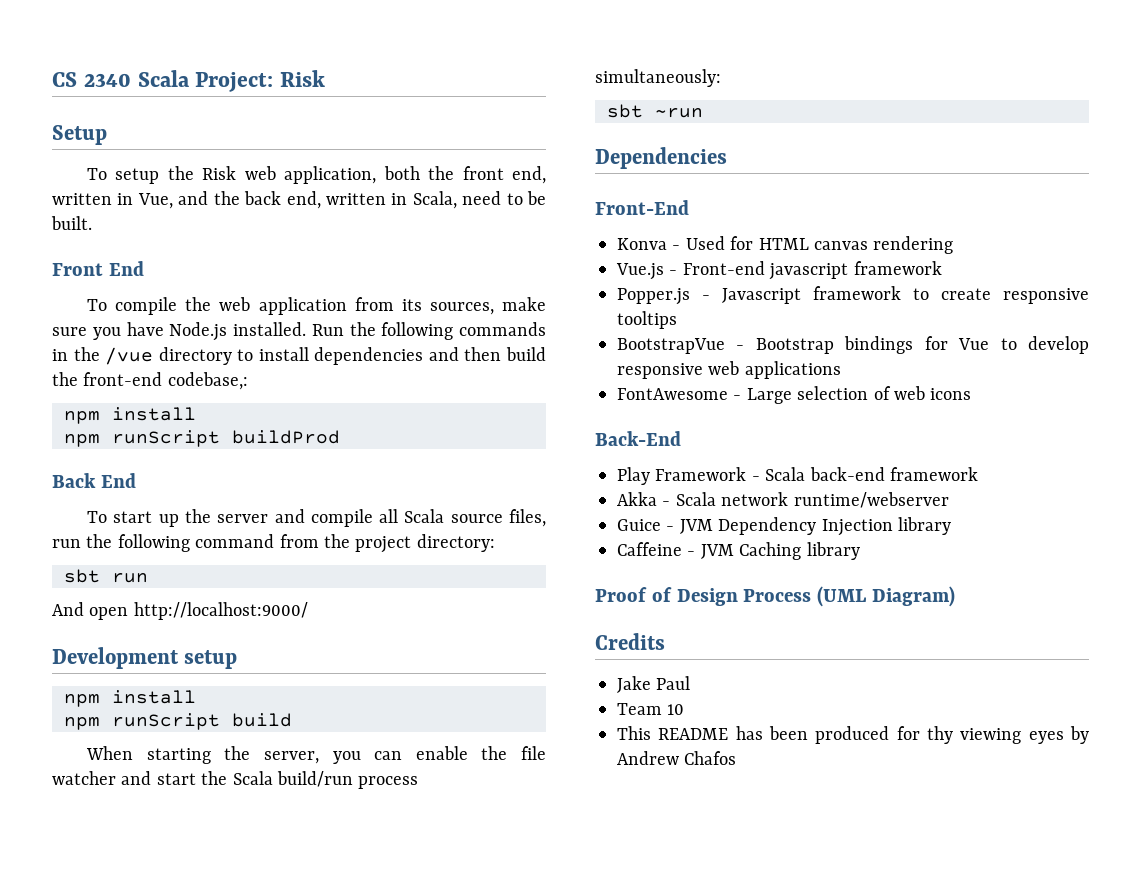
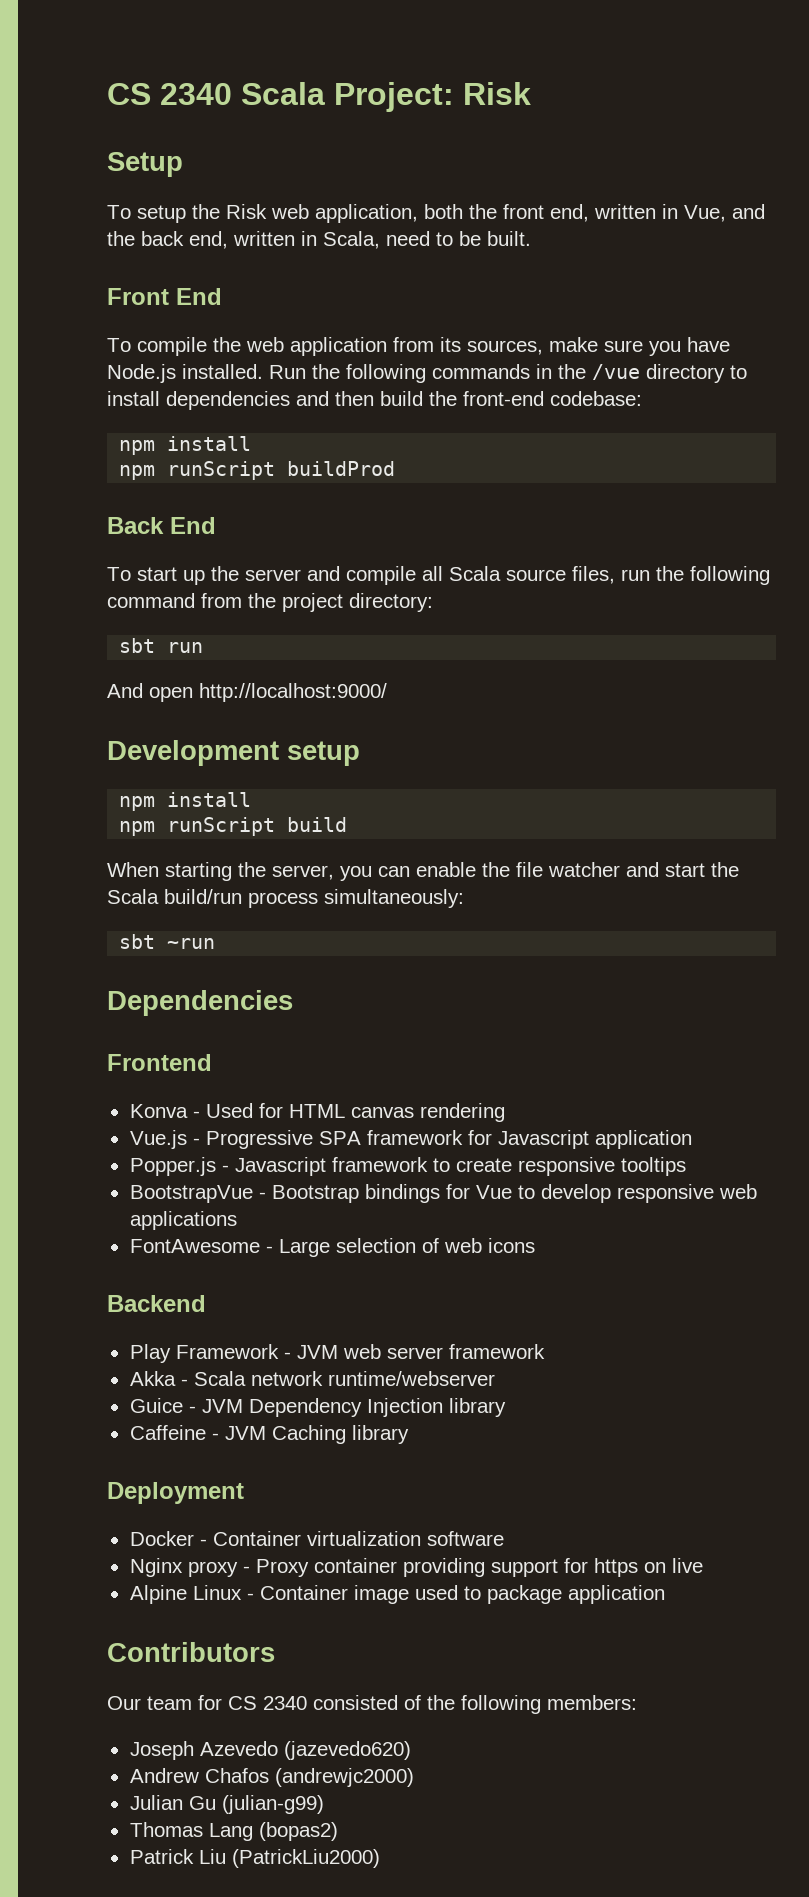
[167,372,248,390] codebase,: -> [550,391,642,406] codebase:
[595,200,689,215] Front-End -> [107,1054,212,1071] Frontend
[682,261,942,280] Front-end javascript framework -> [205,1130,692,1149] Progressive SPA framework for Javascript application
[595,431,681,446] Back-End -> [107,1295,206,1312] Backend
[765,467,885,481] Scala back-end -> [296,1344,443,1359] JVM web server
[595,586,956,607] [595,633,665,650] [617,676,691,693] [617,703,685,715] [617,726,1089,744] [617,751,737,765] Proof of Design Process (UML Diagram) // Credits // Jake Paul // Team 10 // This README has been produced for thy viewing eyes by Andrew Chafos -> [107,1482,244,1504] [129,1531,504,1546] [129,1558,703,1577] [129,1585,665,1604] [107,1642,275,1662] [107,1695,637,1714] [129,1741,411,1760] [129,1768,414,1787] [129,1795,324,1814] [129,1822,338,1841] [129,1849,380,1868] Deployment // Docker - Container virtualization software // Nginx proxy - Proxy container providing support for https on live // Alpine Linux - Container image used to package application // Contributors // Our team for CS 2340 consisted of the following members: // Joseph Azevedo (jazevedo620) // Andrew Chafos (andrewjc2000) // Julian Gu (julian-g99) // Thomas Lang (bopas2) // Patrick Liu (PatrickLiu2000)

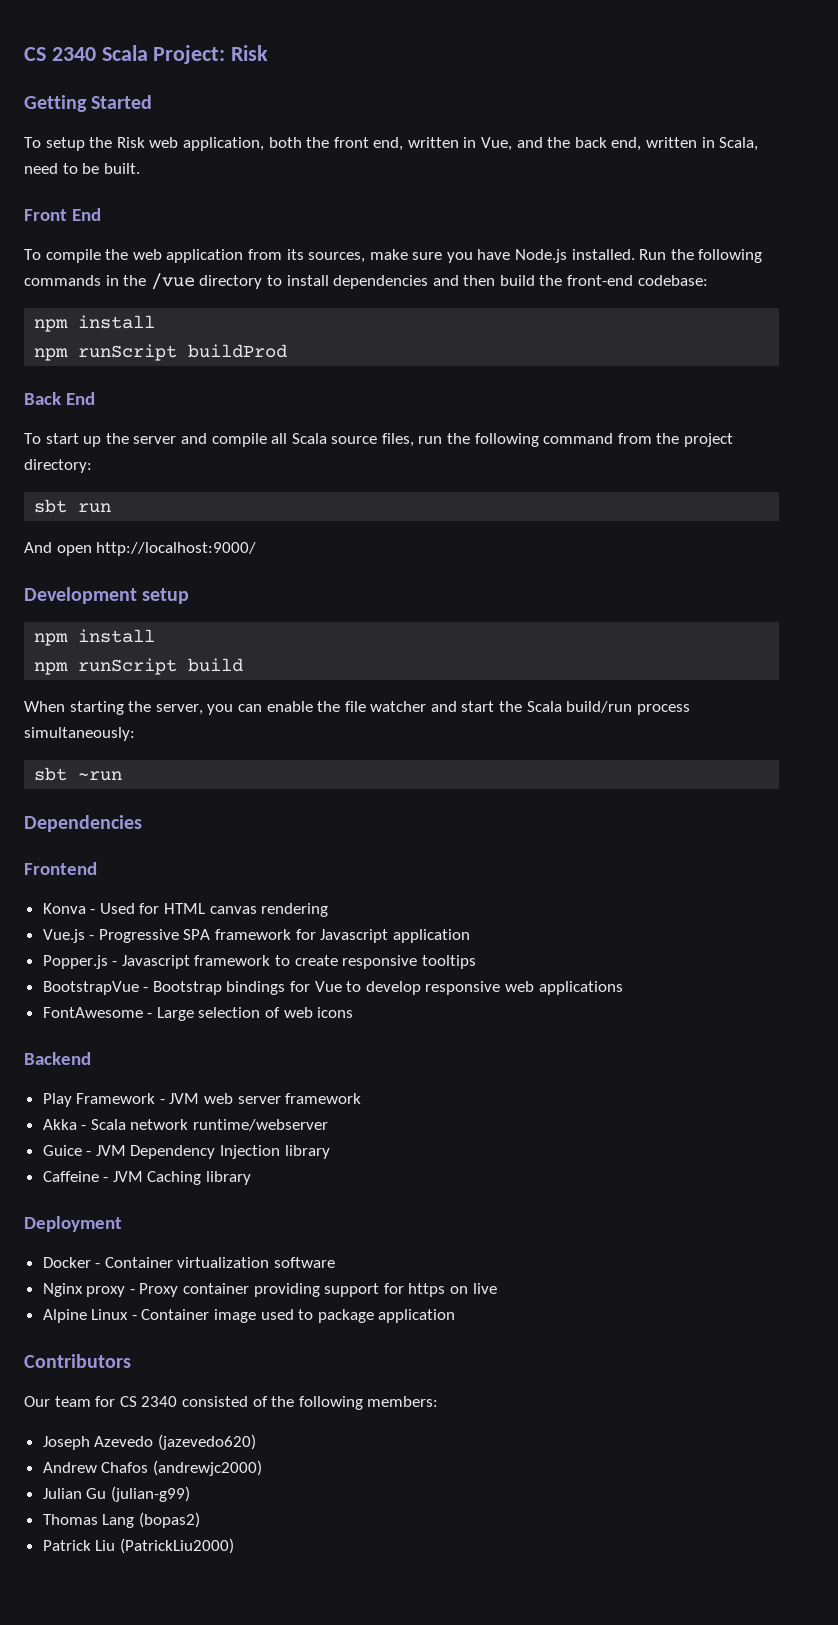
[107,152,183,177] Setup -> [24,95,153,112] Getting Started

